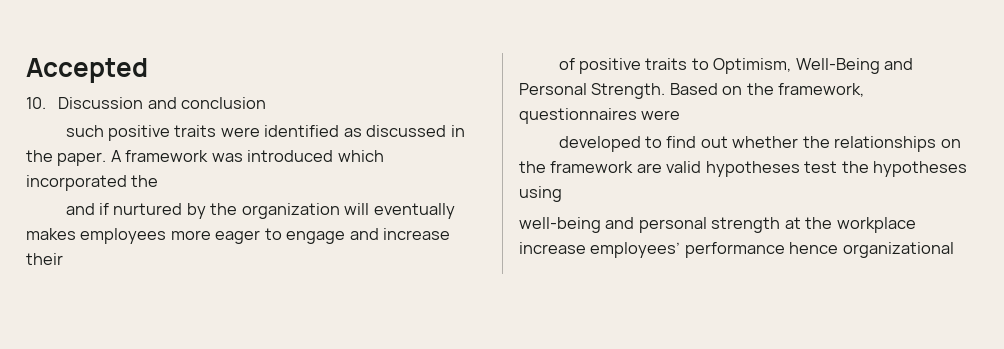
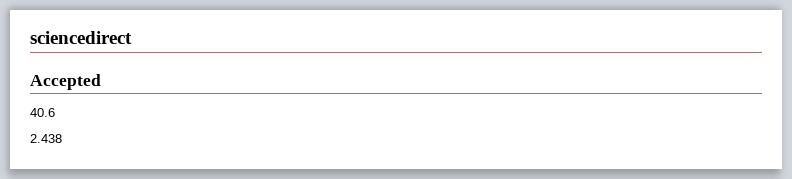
(26, 70) none -> [30,31,132,44] sciencedirect //
[26,97,266,109] [65,125,465,141] [26,150,384,166] [26,175,159,191] [65,203,455,219] [26,228,451,244] [26,253,63,265] [558,58,914,74] [519,83,865,99] [519,108,681,124] [558,136,961,152] [519,161,968,177] [519,186,562,202] [519,217,916,233] [519,242,954,258] 10. Discussion and conclusion // such positive traits were identified as discussed in the paper. A framework was introduced which incorporated the // and if nurtured by the organization will eventually makes employees more eager to engage and increase their // of positive traits to Optimism, Well-Being and Personal Strength. Based on the framework, questionnaires were // developed to find out whether the relationships on the framework are valid hypotheses test the hypotheses using // well-being and personal strength at the workplace increase employees’ performance hence organizational -> [30,108,55,117] [30,134,62,143] 40.6 // 2.438

